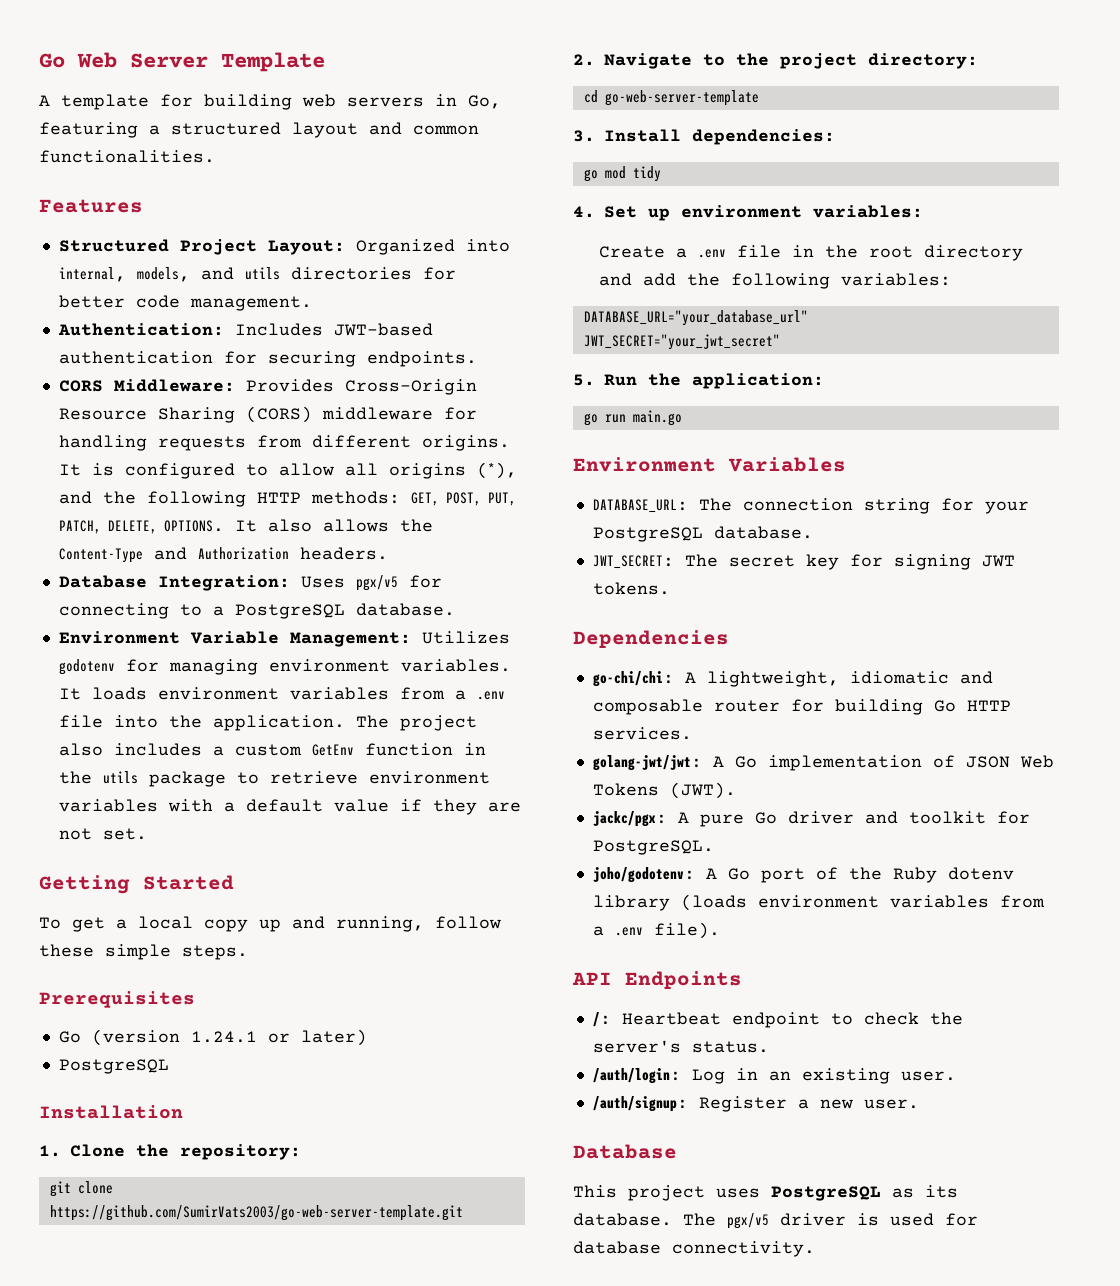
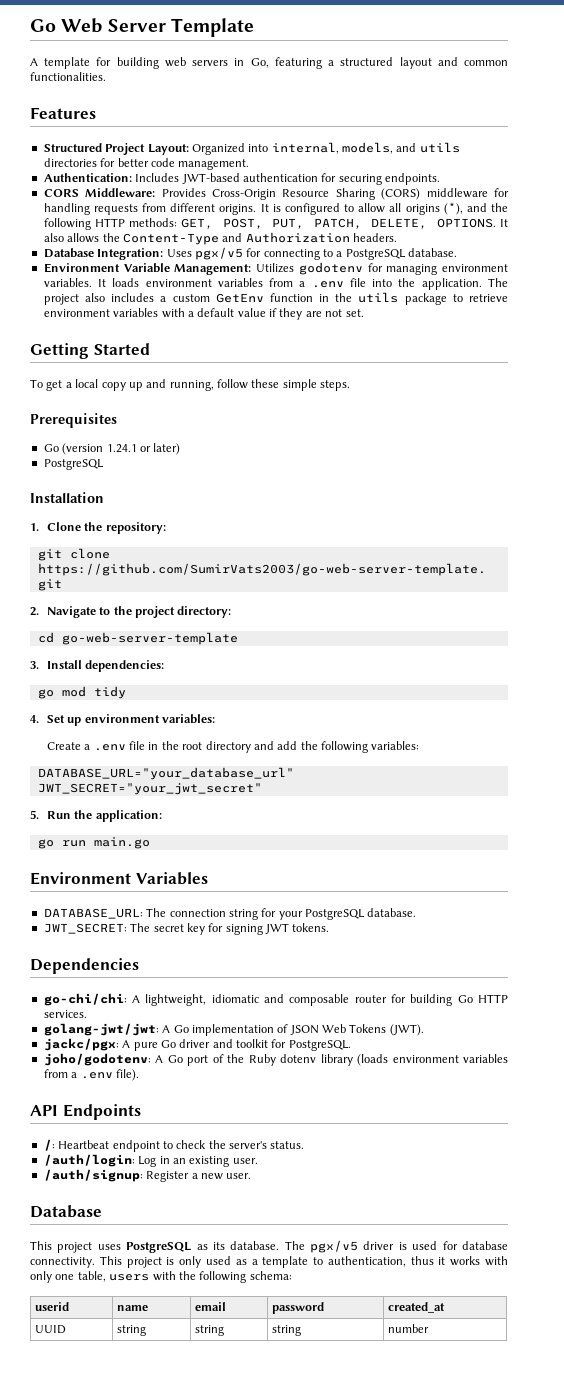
(815, 1249) none -> [99,1256,508,1268] [30,1271,292,1283] [35,1302,70,1311] [117,1305,149,1311] [195,1302,227,1311] [272,1302,325,1314] [388,1302,446,1313] [35,1325,67,1334] [117,1325,147,1336] [195,1325,225,1336] [272,1325,302,1336] [388,1324,430,1333] This project is only used as a template to authentication, thus it works with only one table, users with the following schema: // userid | name | email | password | created_at // UUID | string | string | string | number

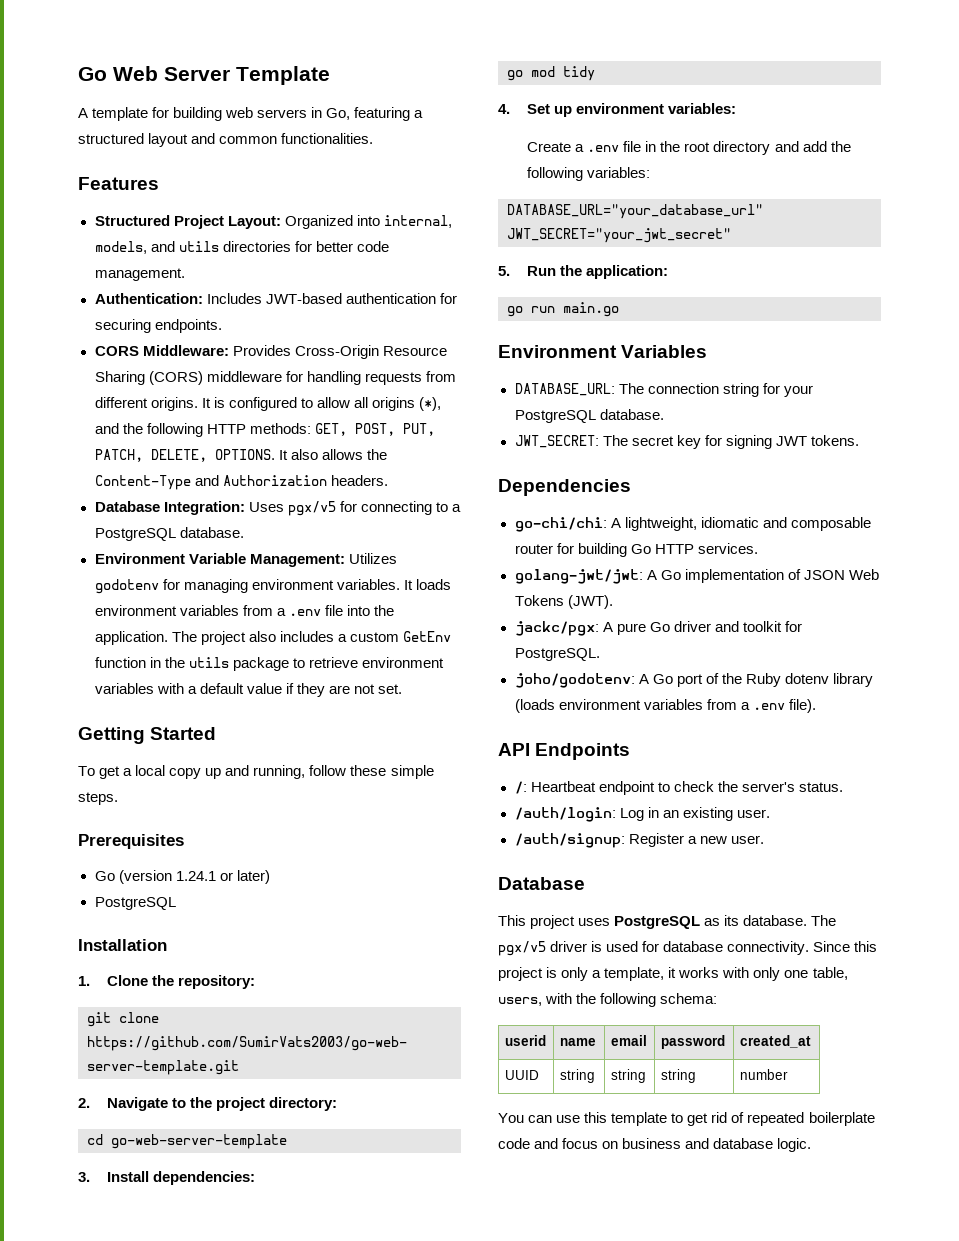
[99,1256,122,1265] This -> [813,941,878,952] Since this
[205,1256,434,1268] used as a template to authentication, thus -> [592,967,665,981] a template,
[109,1274,150,1281] users -> [498,997,542,1006] users,
(430, 1328) none -> [498,1112,875,1126] [498,1138,812,1152] // You can use this template to get rid of repeated boilerplate code and focus on business and database logic.

